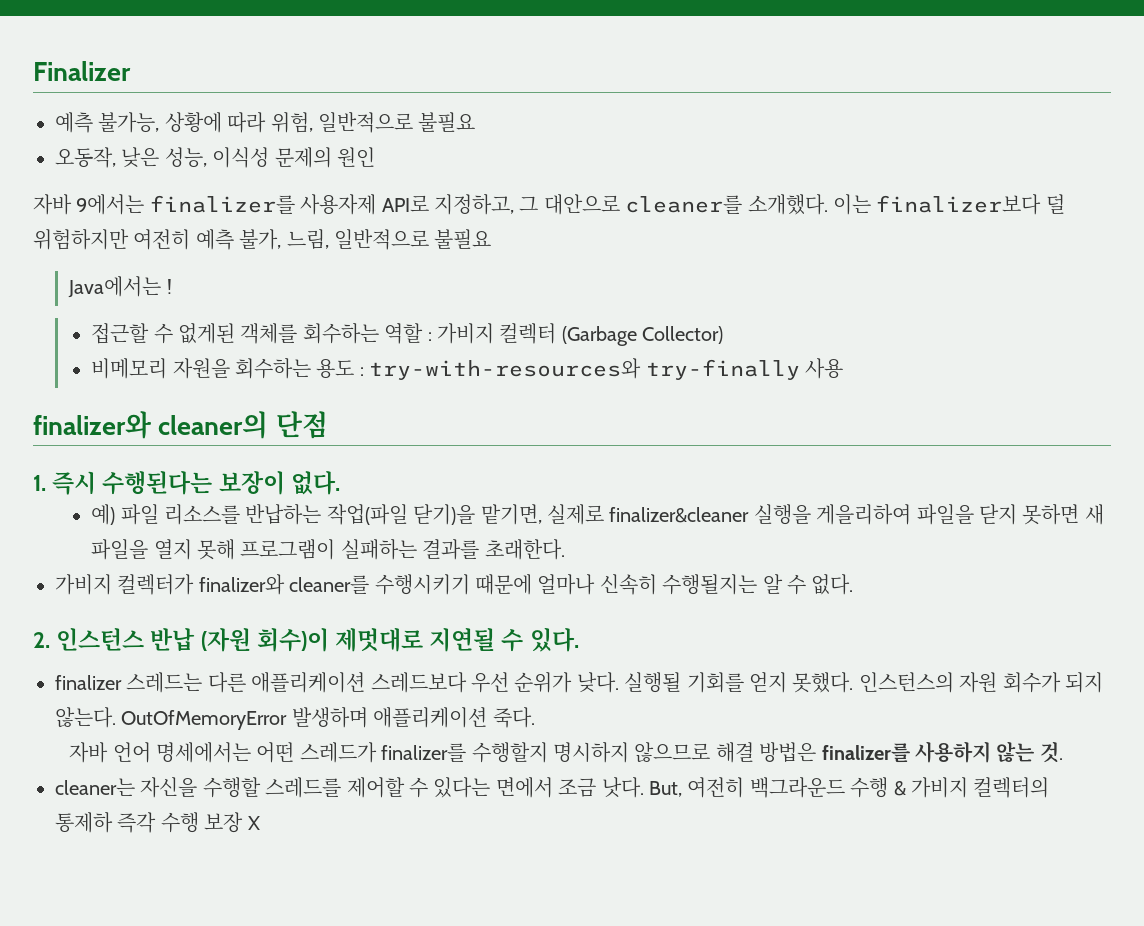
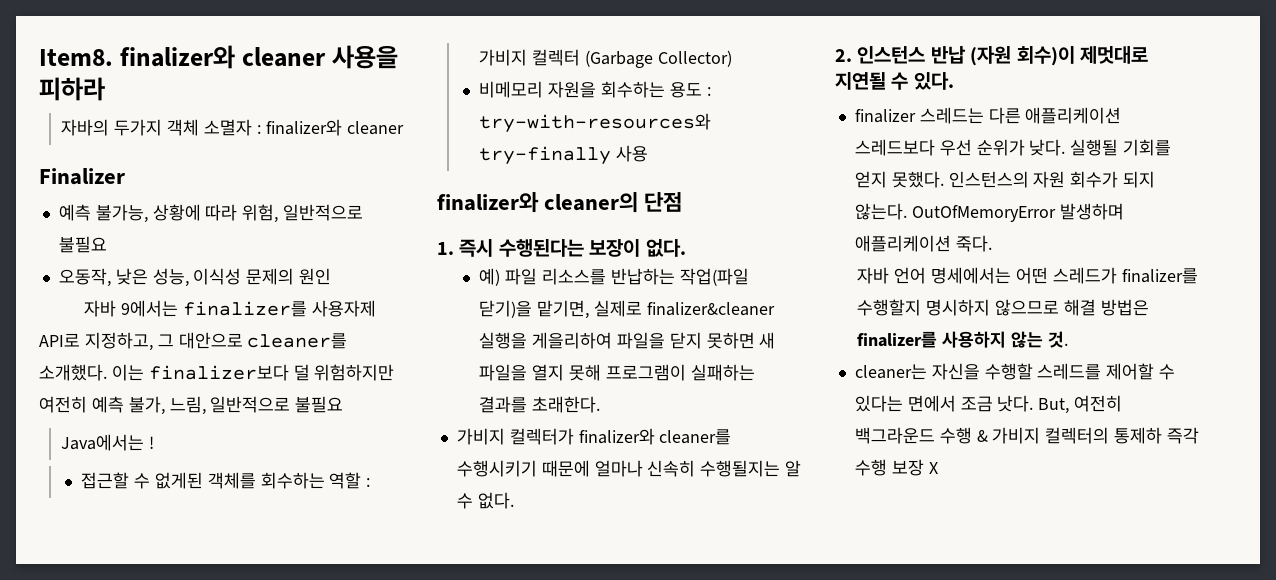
(33, 71) none -> [39,45,398,69] [39,77,105,101] [61,119,404,136] Item8. finalizer와 cleaner 사용을 피하라 // 자바의 두가지 객체 소멸자 : finalizer와 cleaner //

